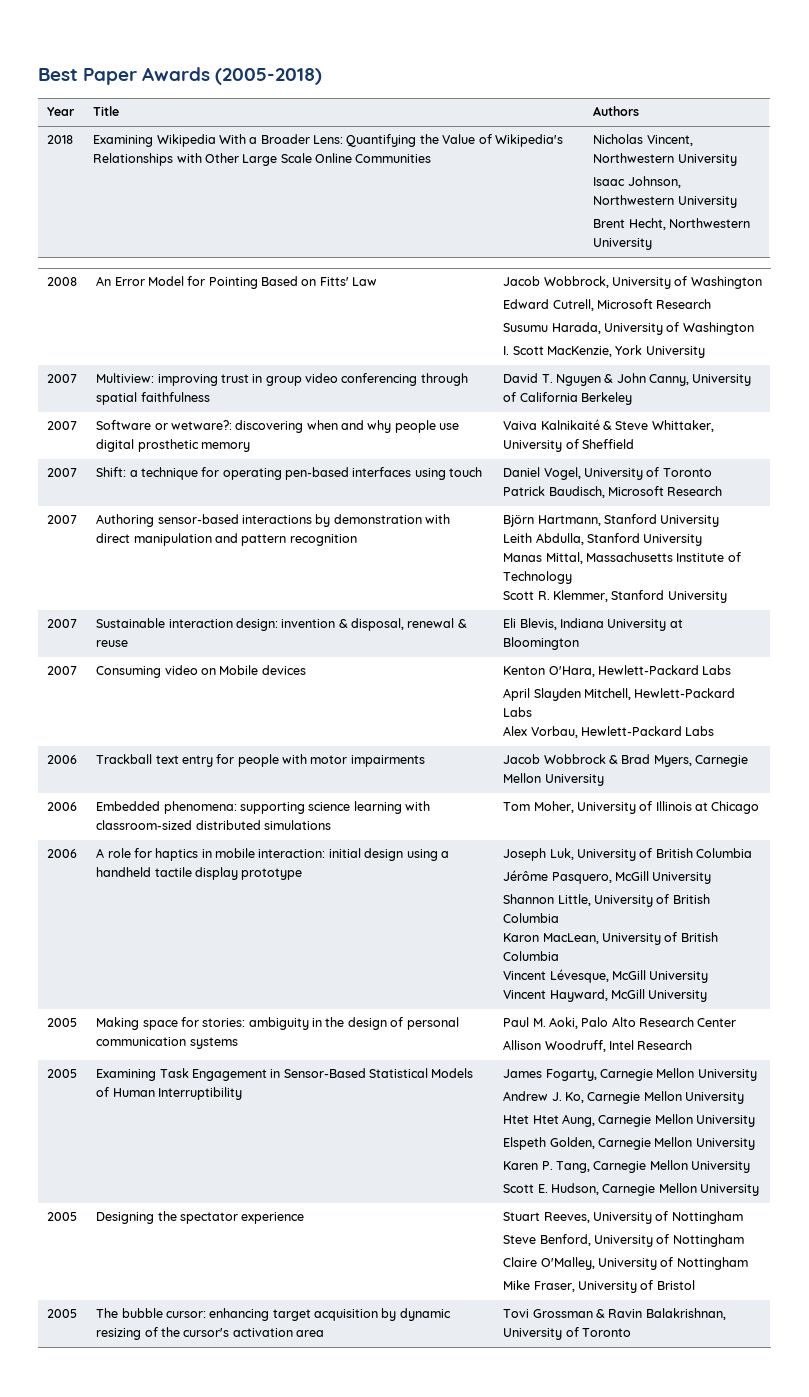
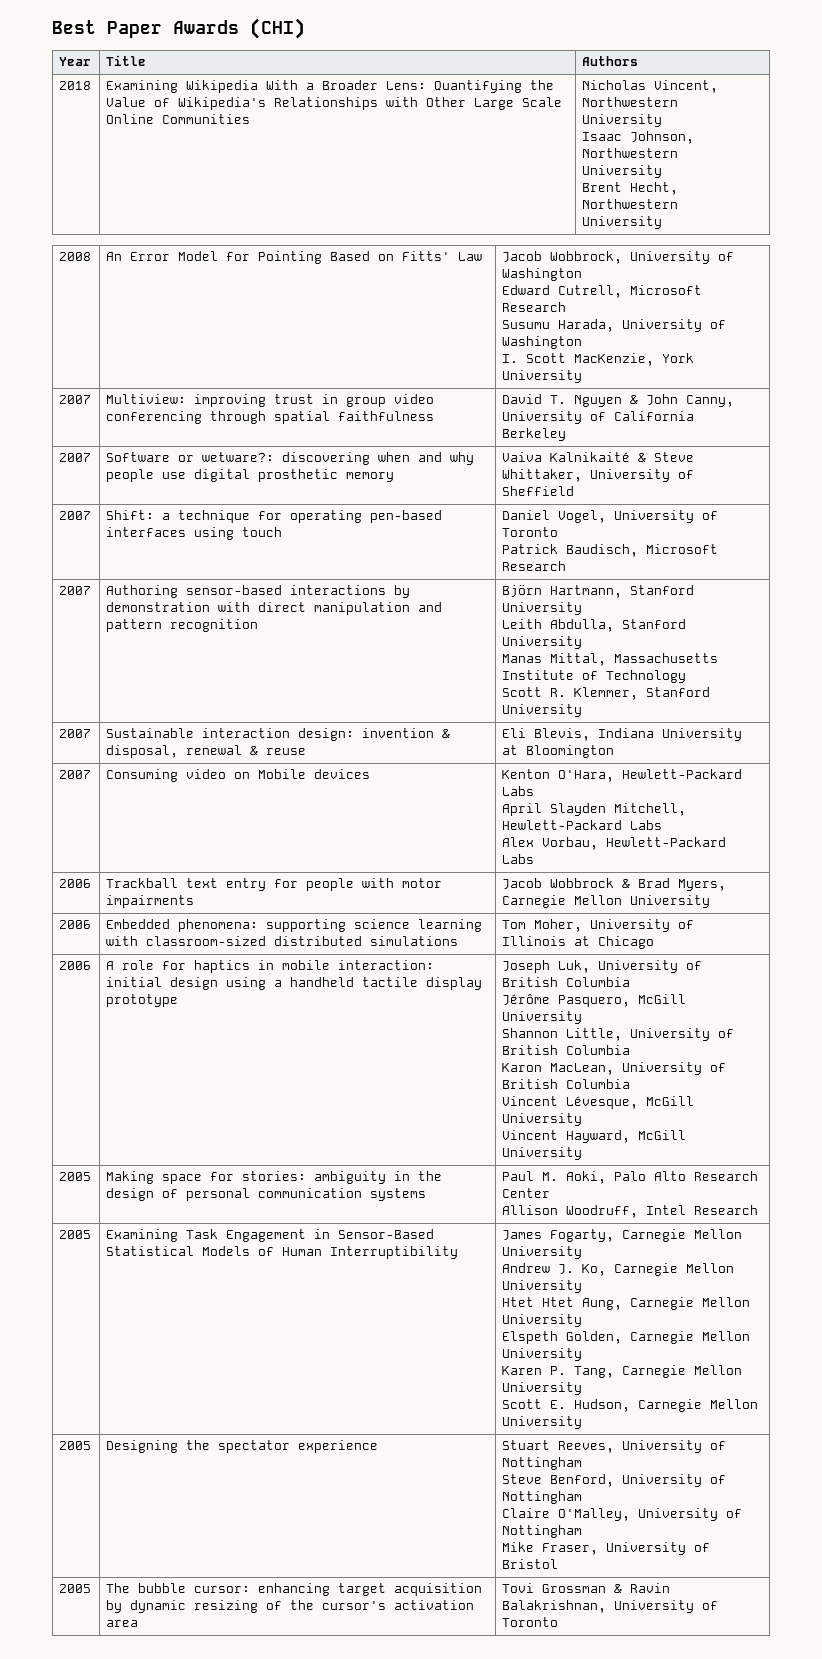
[215,68,323,85] (2005-2018) -> [250,18,305,39] (CHI)

